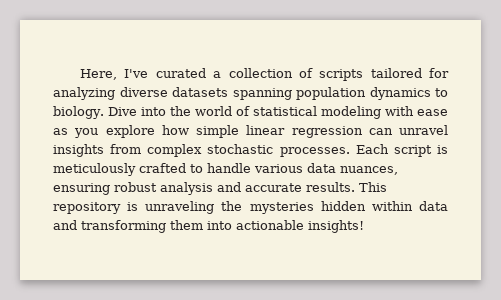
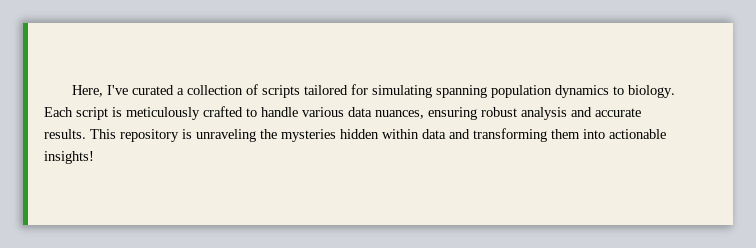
[53,87,228,100] analyzing diverse datasets -> [371,85,432,98] simulating
[107,106,448,119] [53,125,448,138] [53,144,350,157] Dive into the world of statistical modeling with ease as you explore how simple linear regression can unravel insights from complex stochastic processes. -> (675, 91) none

